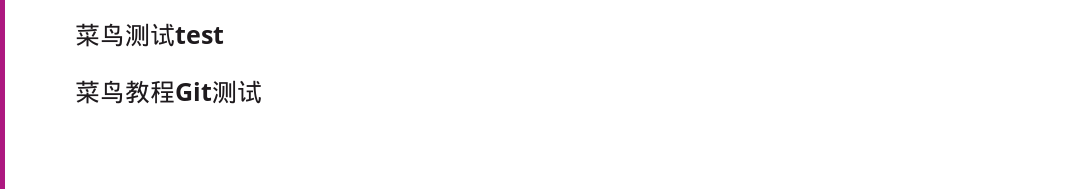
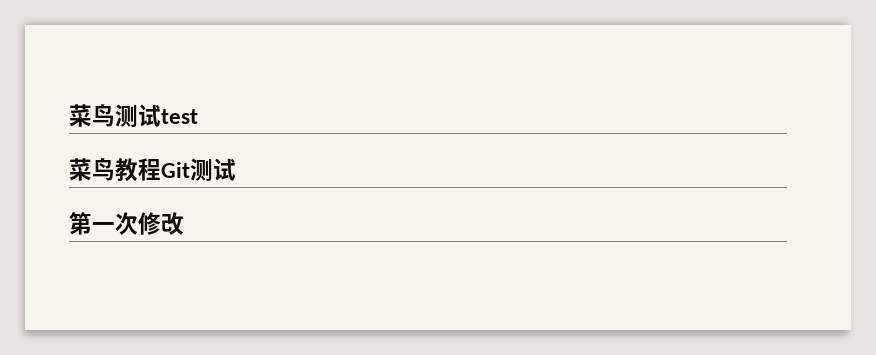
(262, 92) none -> [69,212,184,235] // 第一次修改

